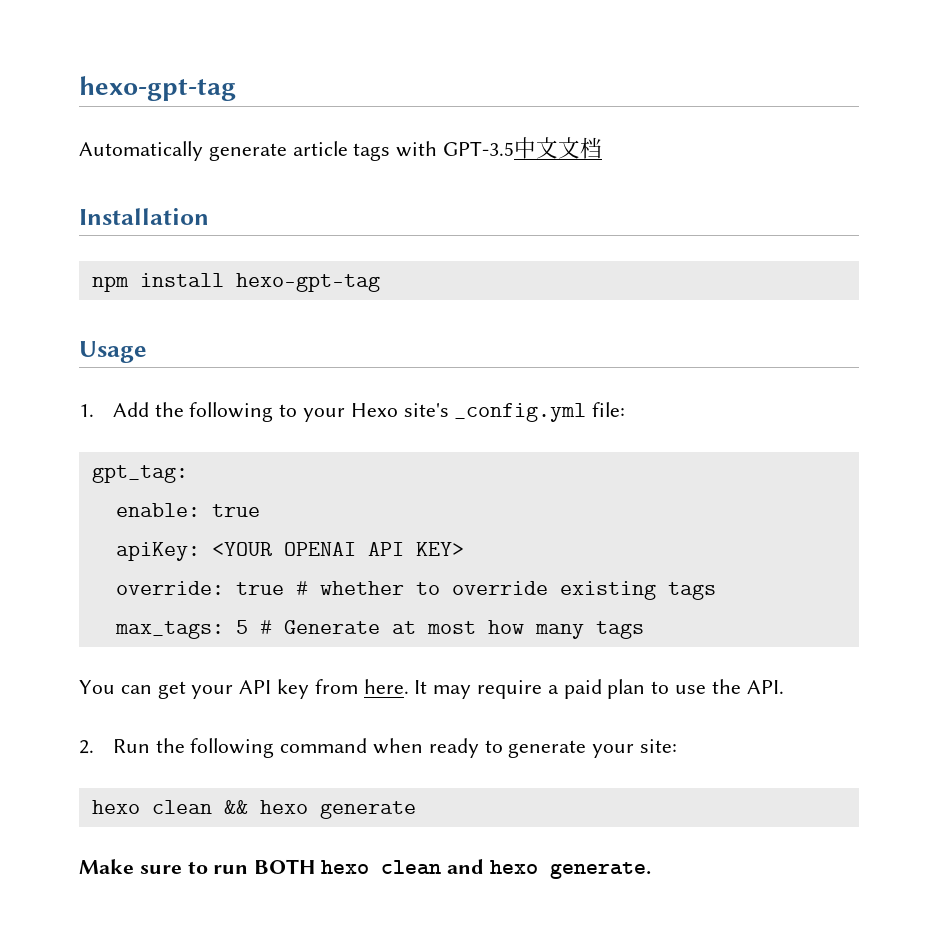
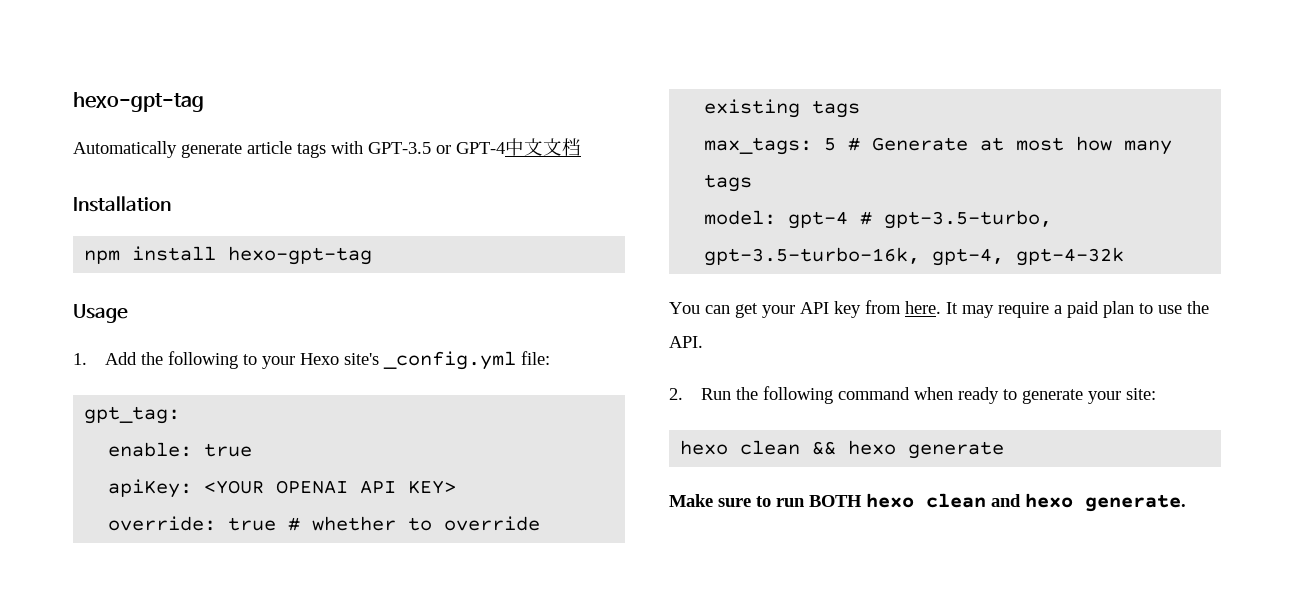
(515, 148) none -> [436,142,505,154] or GPT-4
(644, 630) none -> [704,210,1053,229] [704,247,1125,266] // model: gpt-4 # gpt-3.5-turbo, gpt-3.5-turbo-16k, gpt-4, gpt-4-32k

